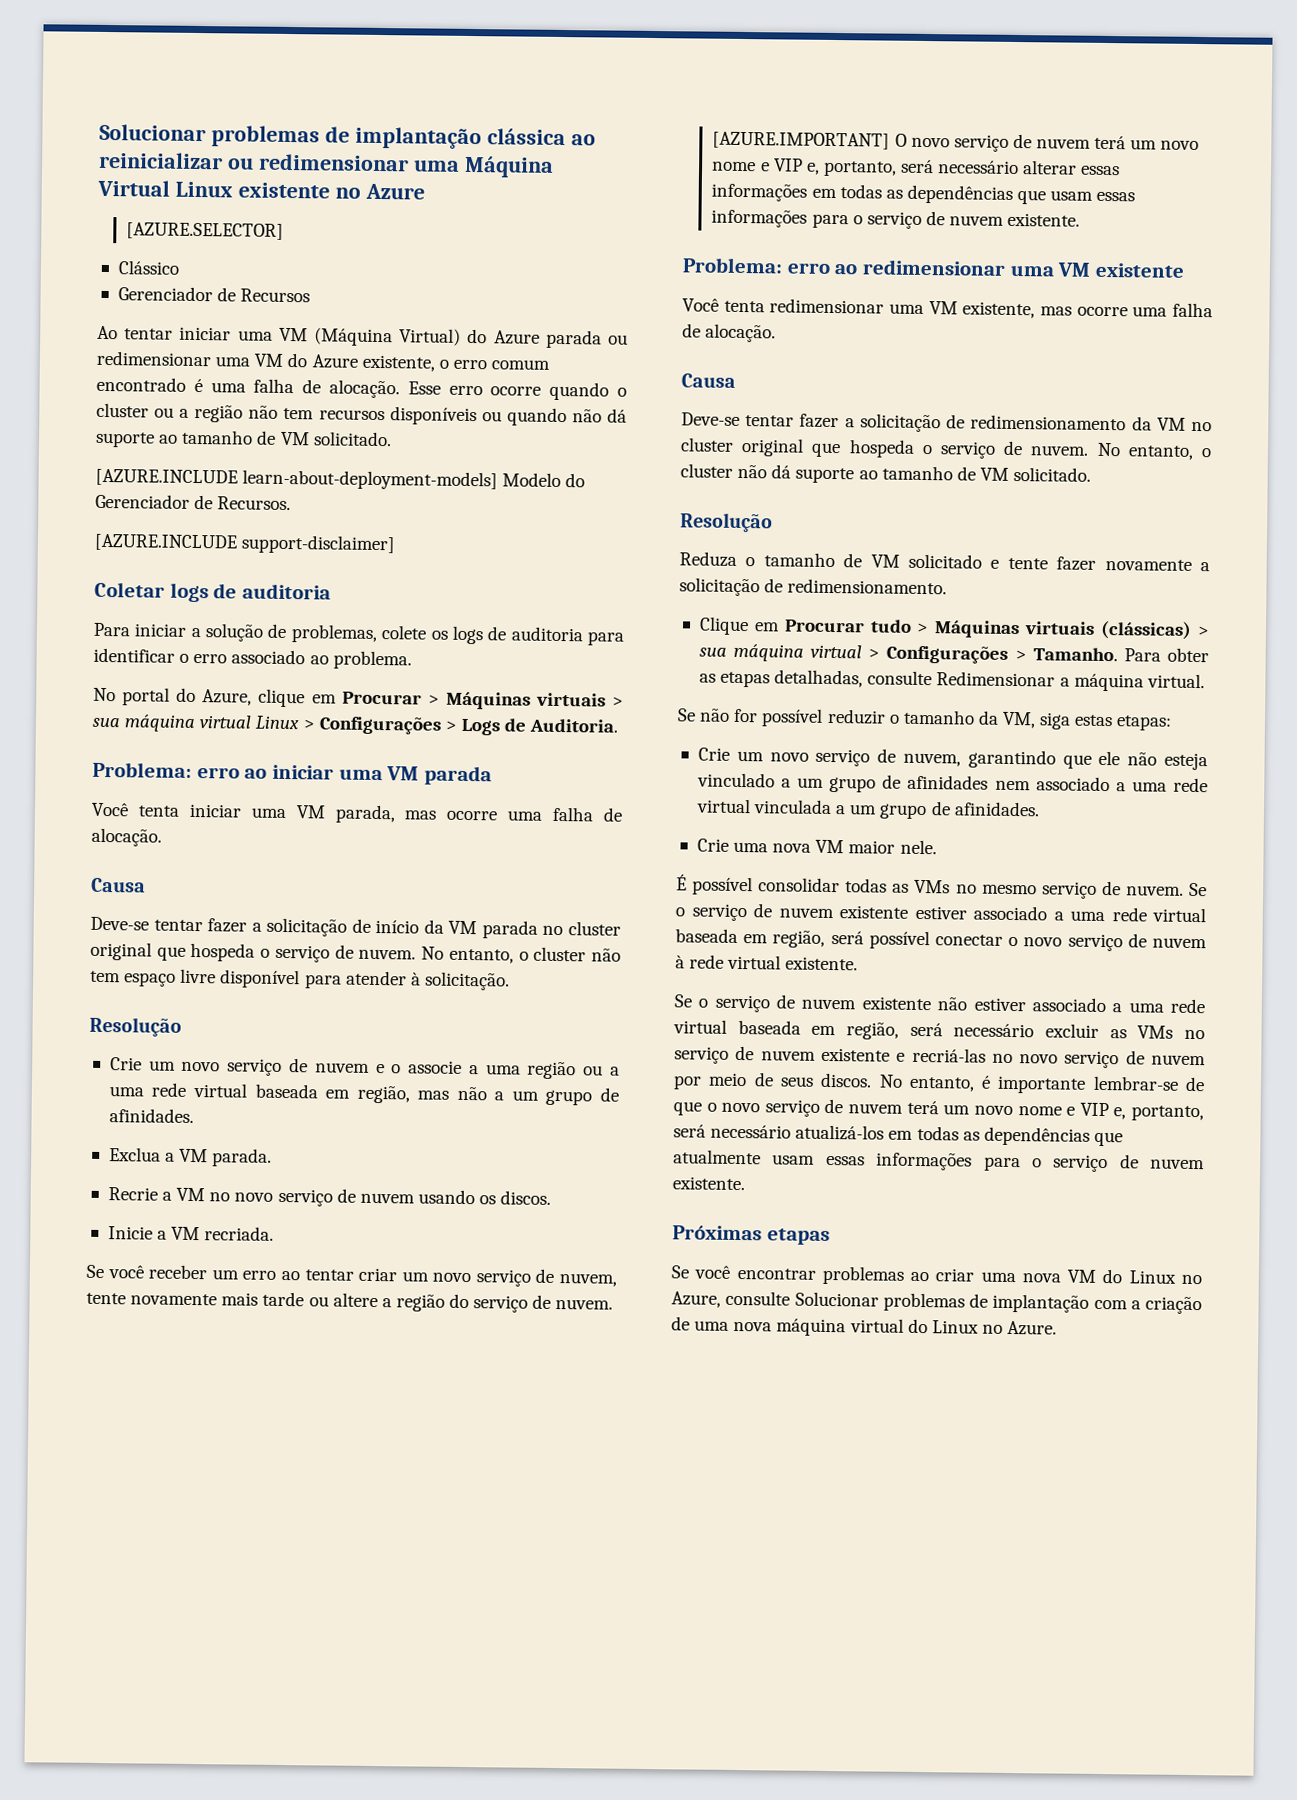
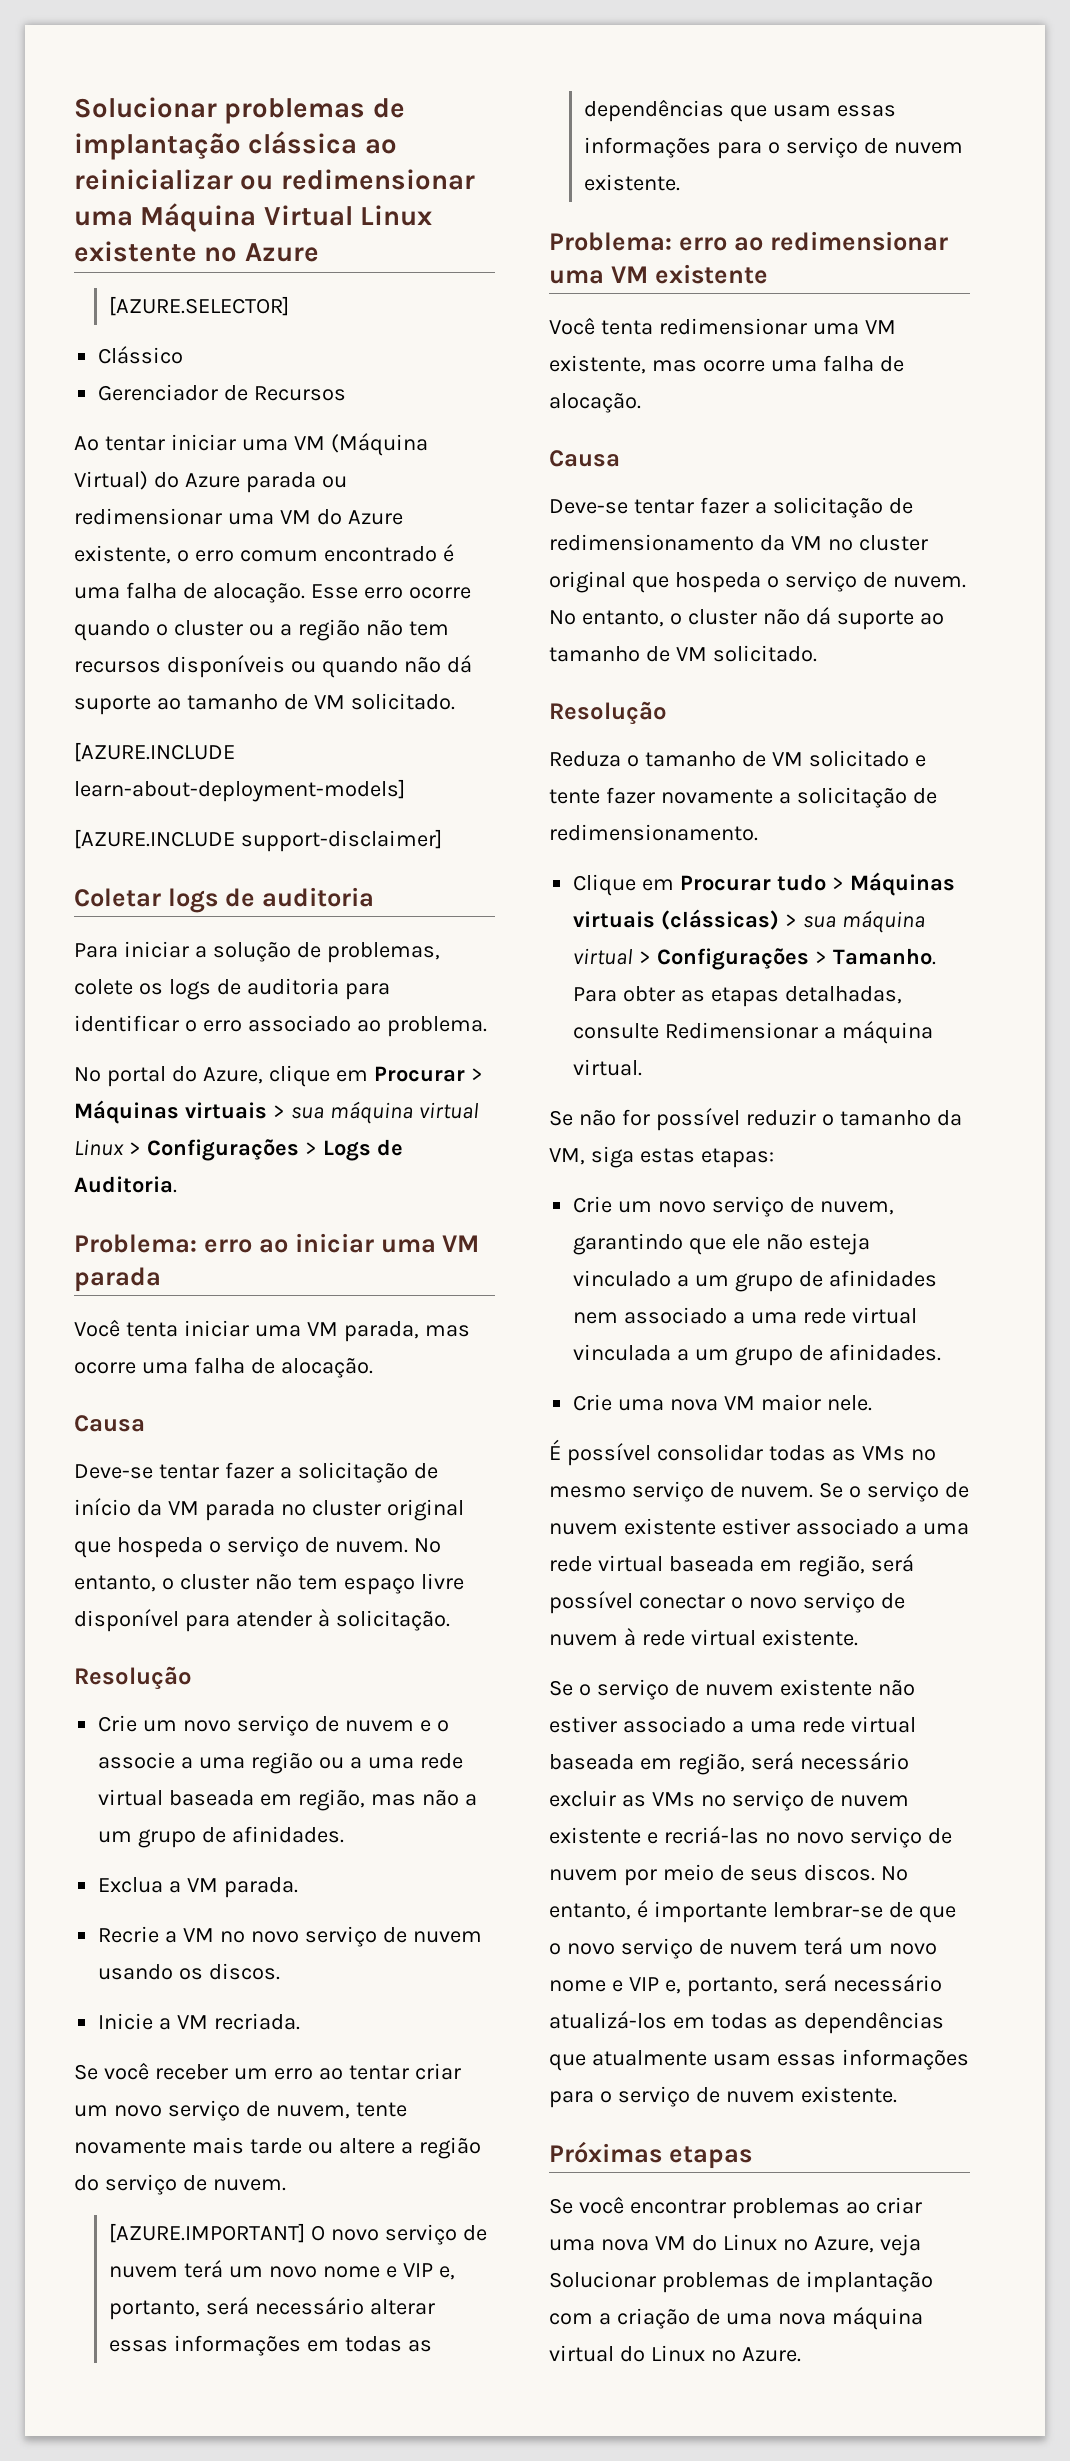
[502,472,586,488] [95,493,292,511] Modelo do Gerenciador de Recursos. -> (405, 790) none
[725,1290,791,1306] consulte -> [879,2234,921,2256] veja

